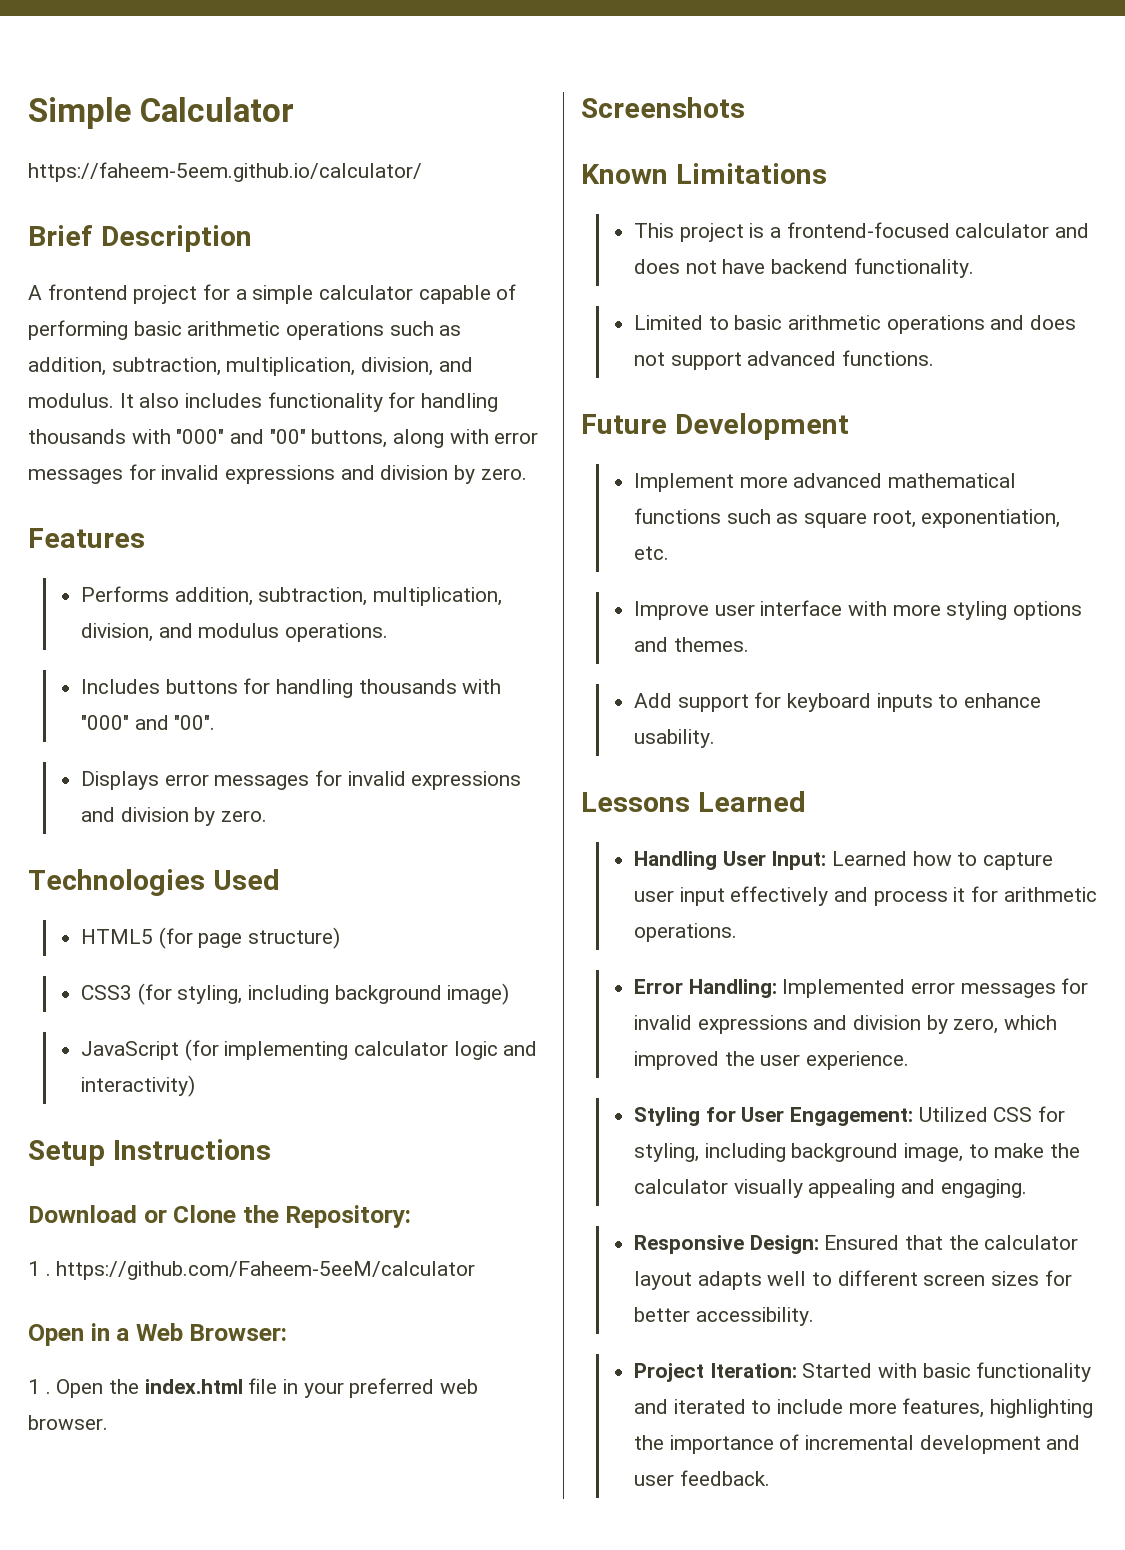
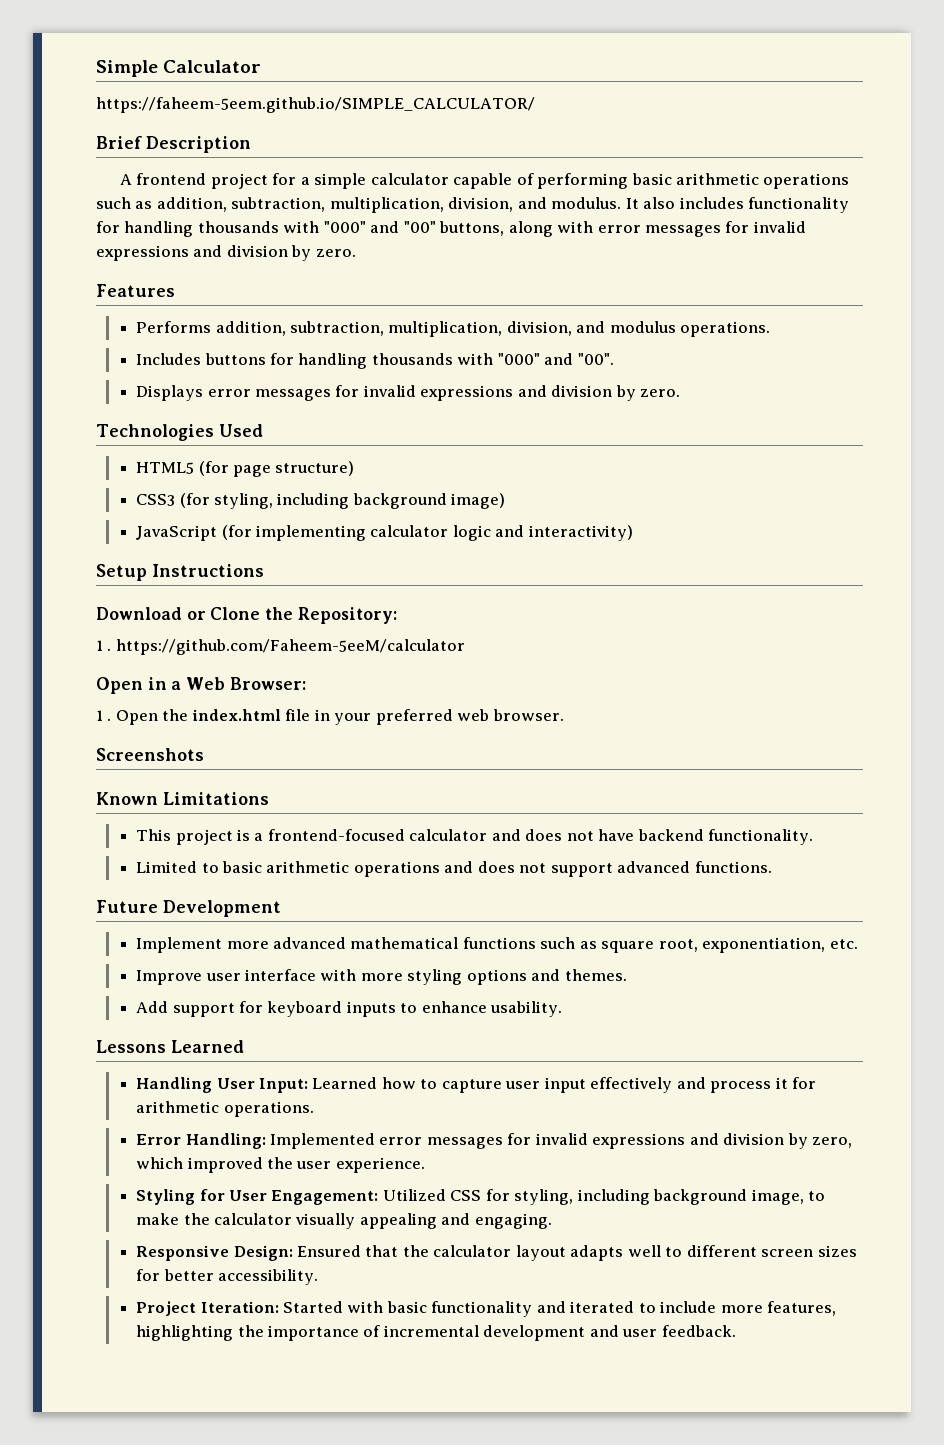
[28,162,422,182] https://faheem-5eem.github.io/calculator/ -> [96,97,535,113] https://faheem-5eem.github.io/SIMPLE_CALCULATOR/

